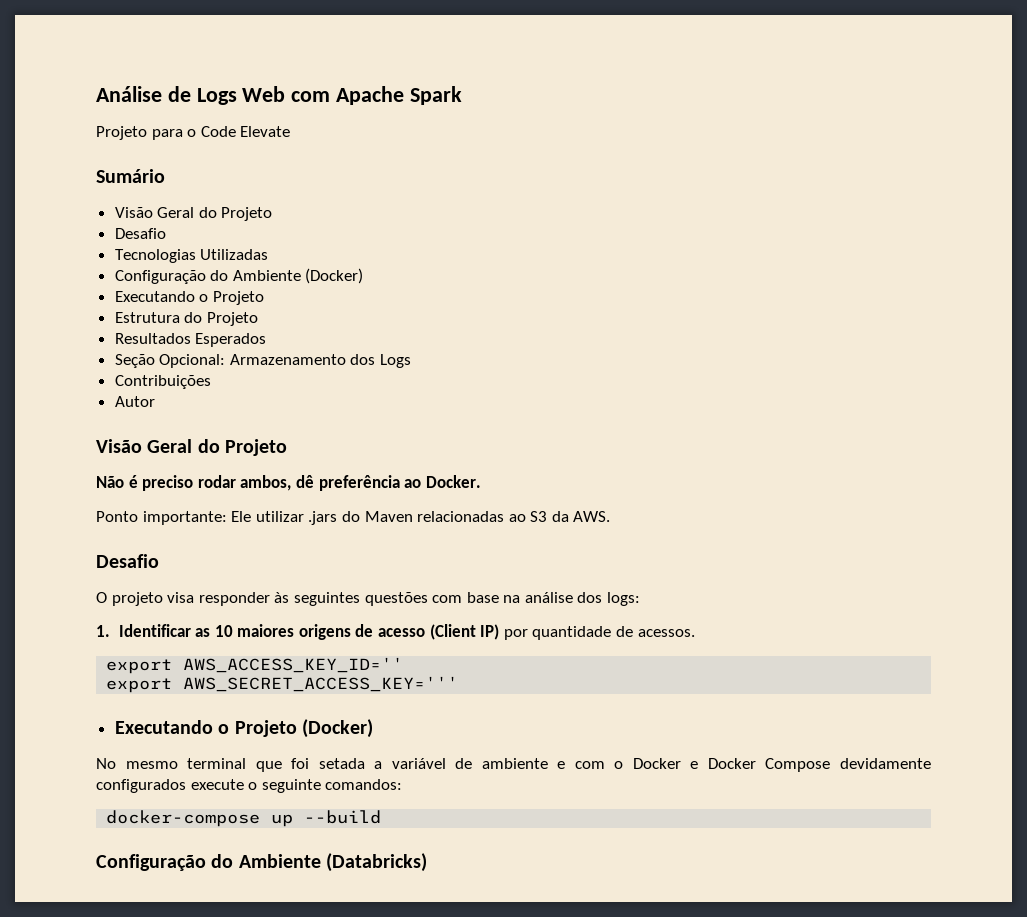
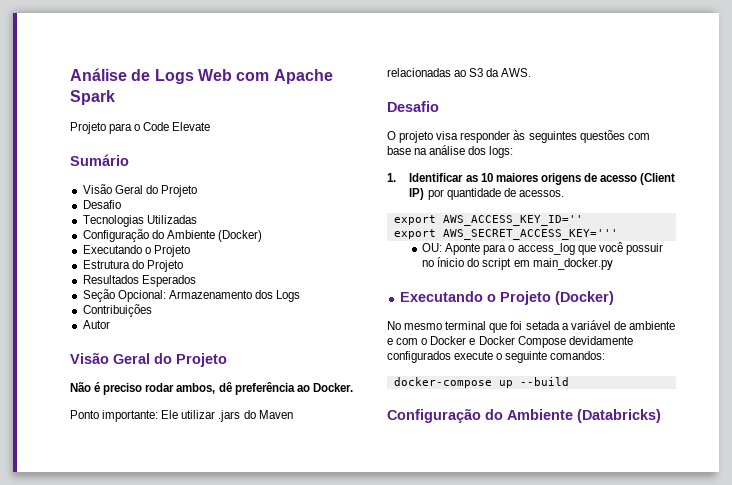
(459, 684) none -> [422,242,663,255] [422,257,613,270] // OU: Aponte para o access_log que você possuir no ínicio do script em main_docker.py

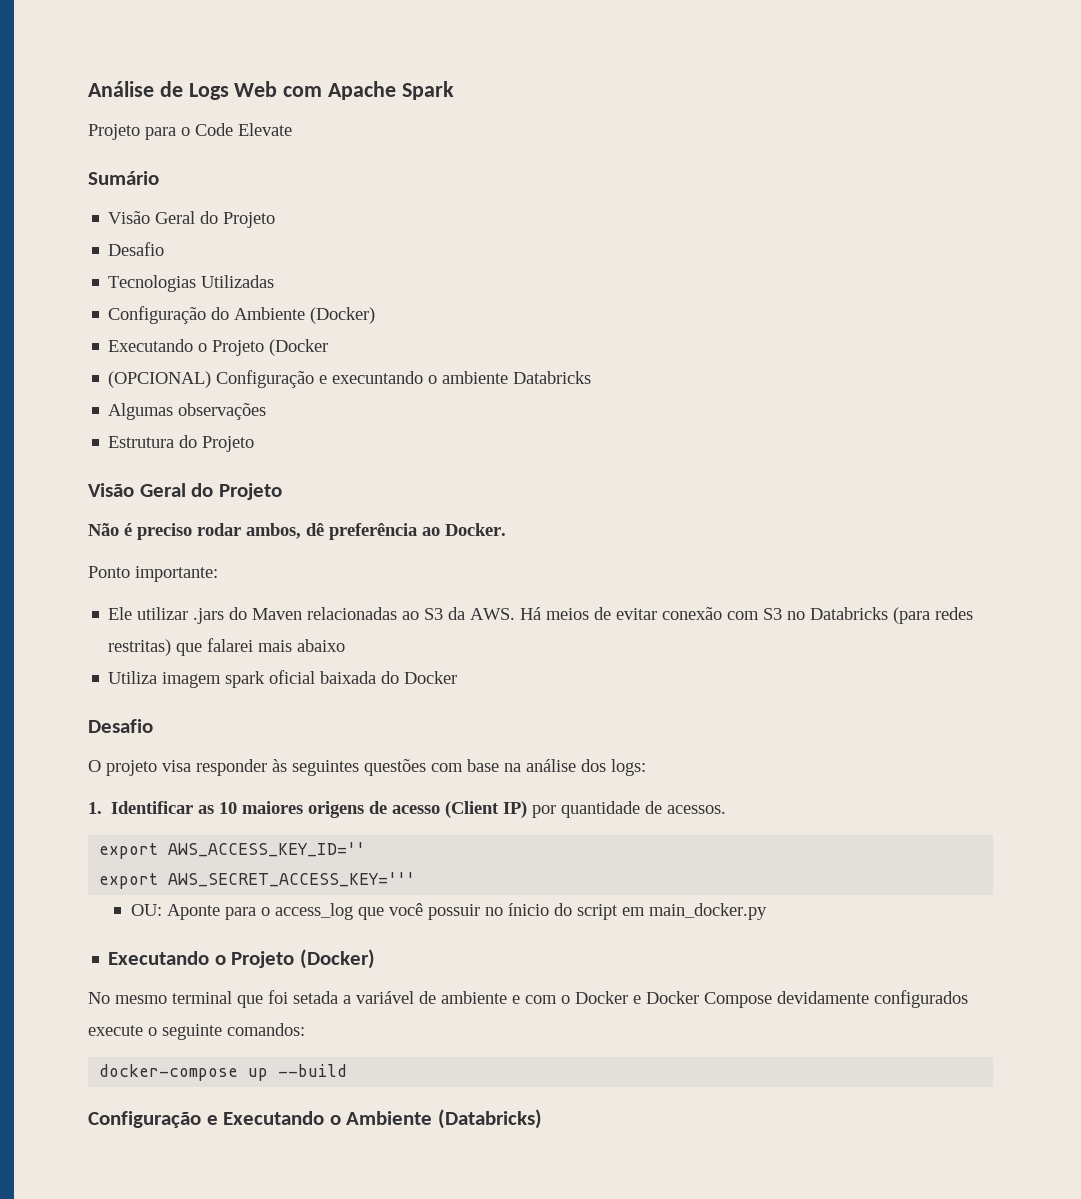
[82,260,183,272] [82,275,196,287] [82,289,301,302] [82,304,152,317] [82,320,110,329] // Estrutura do Projeto // Resultados Esperados // Seção Opcional: Armazenamento dos Logs // Contribuições // Autor -> [269,339,329,356] [108,370,592,388] [108,403,267,420] [108,435,255,452] (Docker // (OPCIONAL) Configuração e execuntando o ambiente Databricks // Algumas observações // Estrutura do Projeto
(159, 416) none -> (218, 574) //
(532, 72) none -> [520,607,974,624] [108,638,346,656] [108,670,458,688] Há meios de evitar conexão com S3 no Databricks (para redes restritas) que falarei mais abaixo // Utiliza imagem spark oficial baixada do Docker
[485,409,503,420] do -> [206,1111,341,1125] e Executando o

